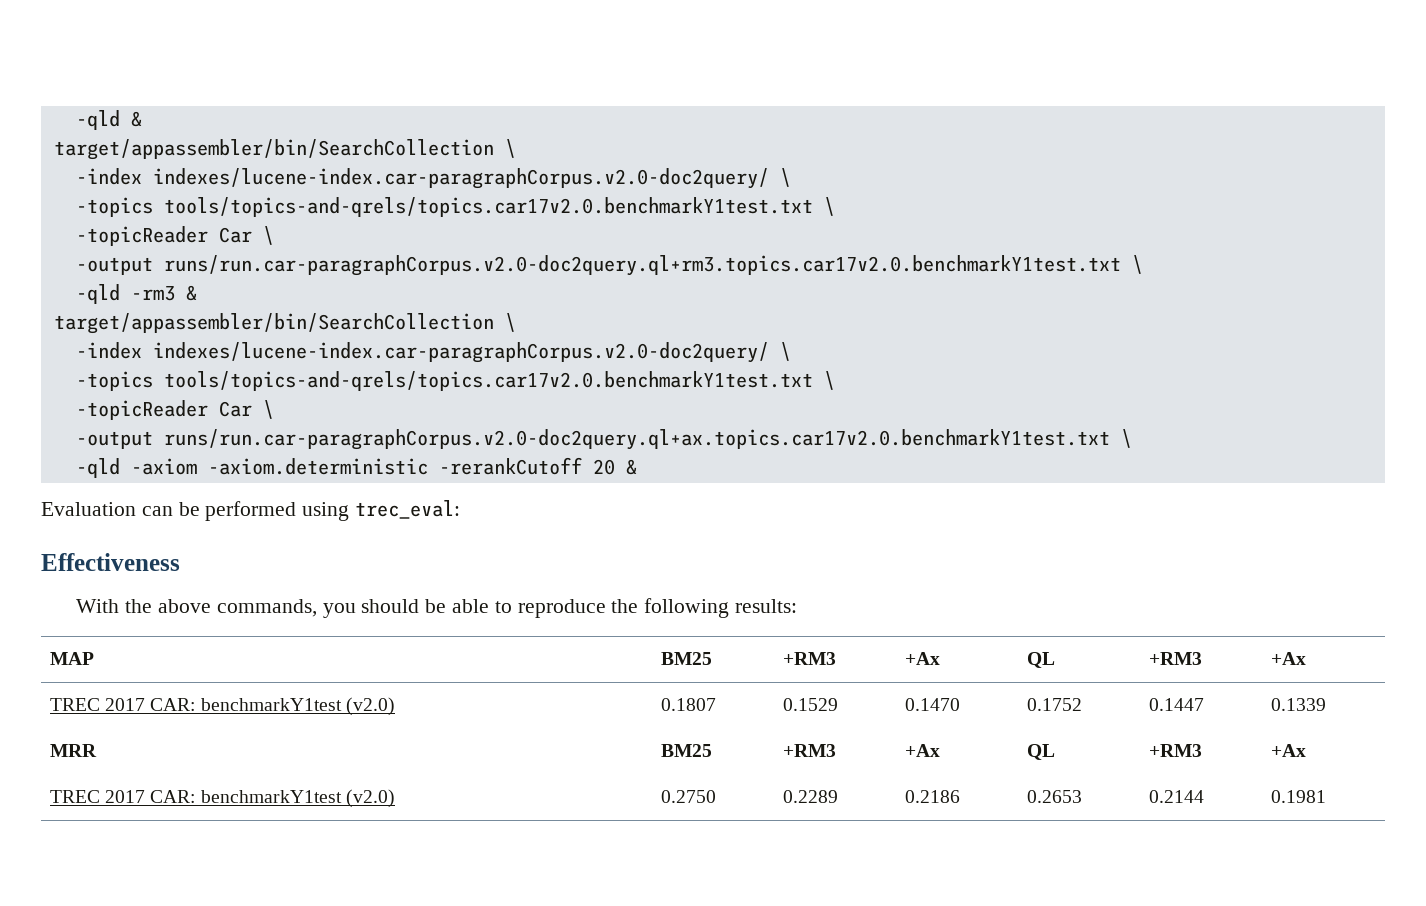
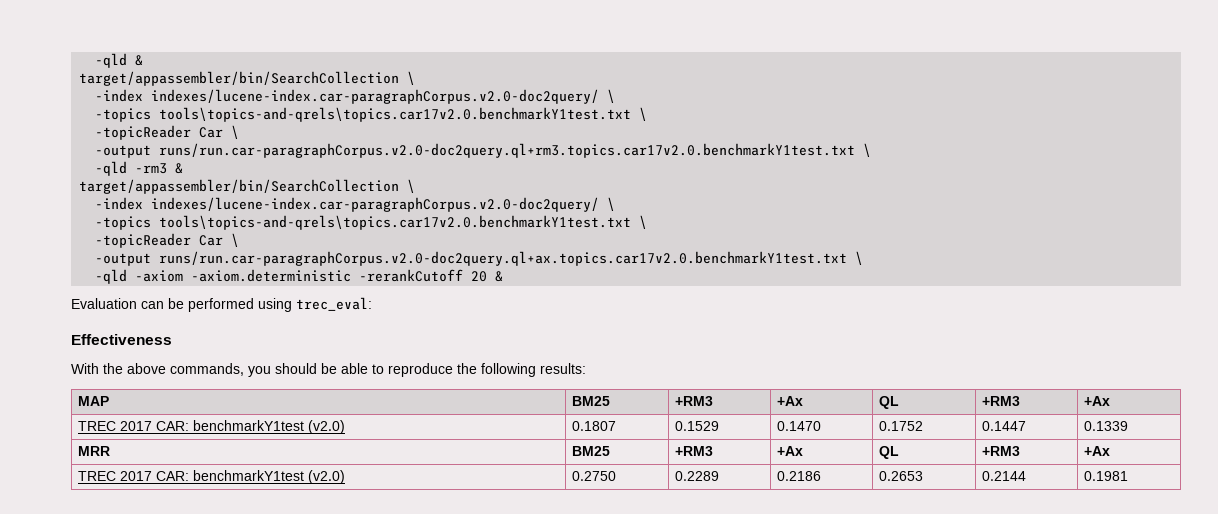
[163,197,813,217] tools/topics-and-qrels/topics.car17v2.0.benchmarkY1test.txt -> [159,107,632,122] tools\topics-and-qrels\topics.car17v2.0.benchmarkY1test.txt
[163,371,813,391] tools/topics-and-qrels/topics.car17v2.0.benchmarkY1test.txt -> [159,215,632,230] tools\topics-and-qrels\topics.car17v2.0.benchmarkY1test.txt

